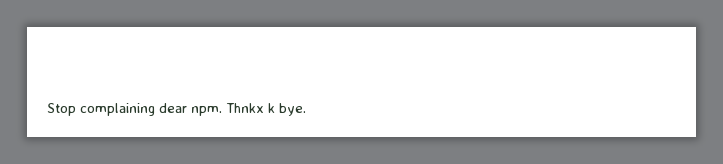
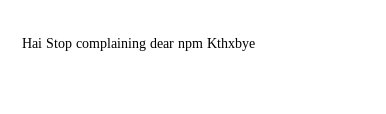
(47, 109) none -> [22,38,42,48] Hai
[191,103,306,116] npm. Thnkx k bye. -> [178,38,255,51] npm Kthxbye

